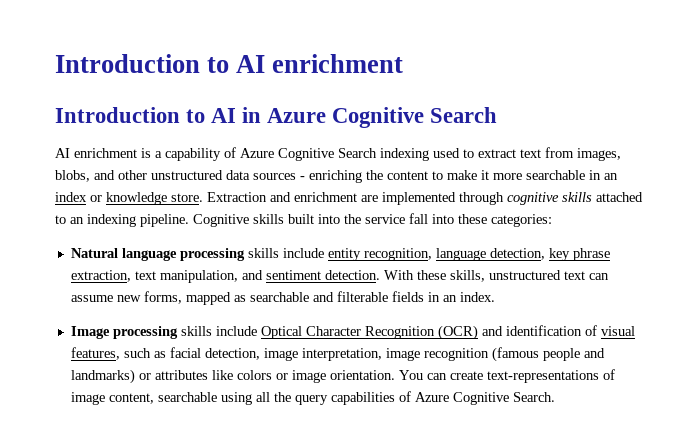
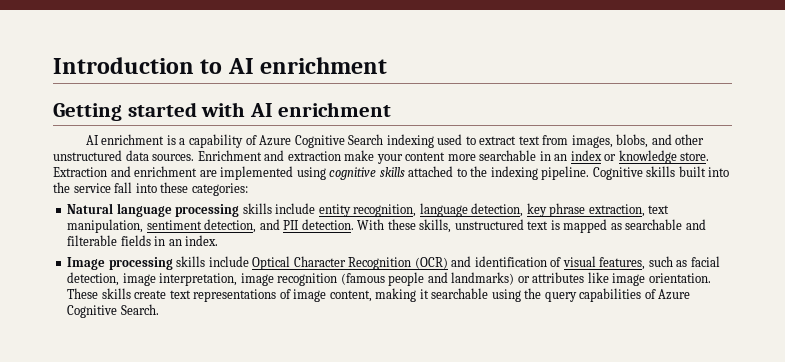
[55,107,498,128] Introduction to AI in Azure Cognitive Search -> [53,102,392,121] Getting started with AI enrichment
[253,170,489,183] sources - enriching the content to make it -> [152,150,446,164] sources. Enrichment and extraction make your content
[459,192,504,205] through -> [296,167,326,180] using
[70,217,84,224] an -> [470,166,488,177] the
[241,270,321,280] and sentiment -> [146,219,300,233] sentiment detection, and PII
[588,273,609,280] [70,291,182,304] can assume new forms, -> [550,220,560,230] is
[236,370,599,383] colors or image orientation. You can create text-representations -> [612,273,711,286] [67,288,277,302] image orientation. These skills create text representations
(154, 398) none -> [375,288,429,302] making it
[255,392,270,402] all -> (521, 295) none

